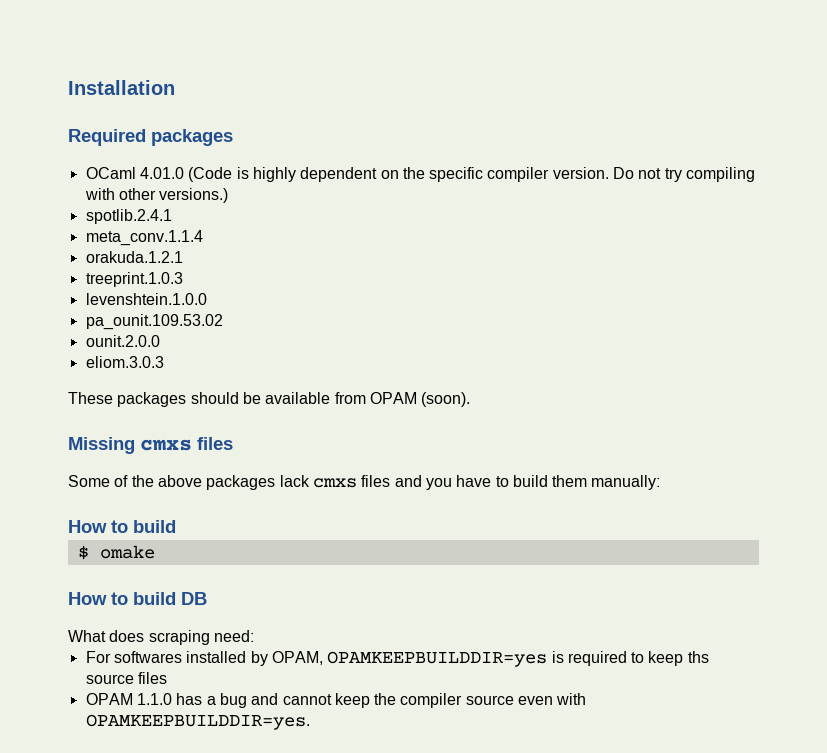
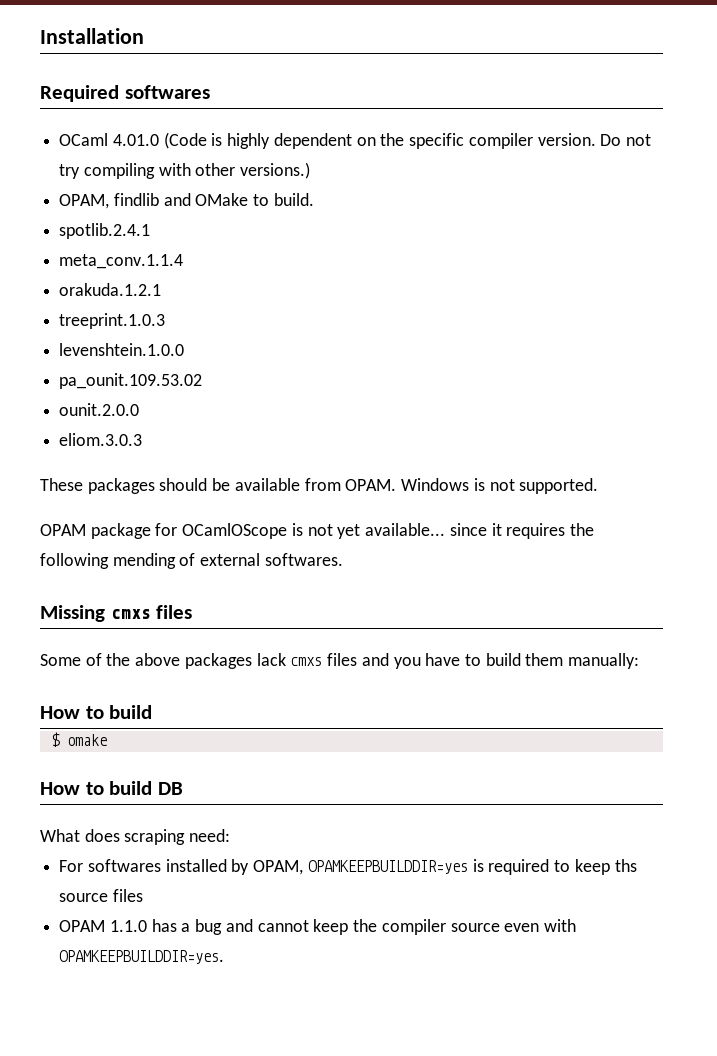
[151,129,233,146] packages -> [124,85,210,99] softwares
(229, 195) none -> [59,193,314,209] // OPAM, findlib and OMake to build.
[369,392,471,407] OPAM (soon). -> [345,478,599,494] [40,523,594,539] [40,553,343,569] OPAM. Windows is not supported. // OPAM package for OCamlOScope is not yet available... since it requires the following mending of external softwares.

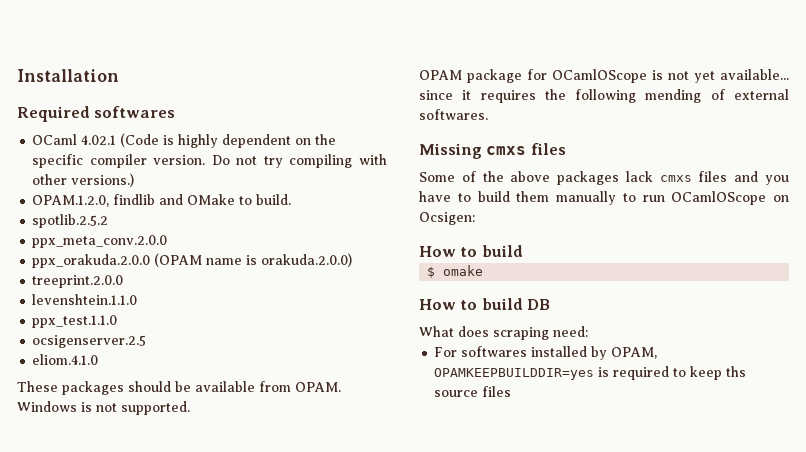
[112,134,159,146] 4.01.0 -> [81,135,117,145] 4.02.1
[59,194,110,209] OPAM, -> [32,195,110,207] OPAM.1.2.0,
[59,223,151,239] [59,254,184,269] [59,283,162,296] [59,313,166,329] [59,343,185,356] [59,373,203,389] [59,403,140,416] [59,433,143,446] spotlib.2.4.1 // meta_conv.1.1.4 // orakuda.1.2.1 // treeprint.1.0.3 // levenshtein.1.0.0 // pa_ounit.109.53.02 // ounit.2.0.0 // eliom.3.0.3 -> [32,214,109,228] [32,235,168,248] [32,253,353,268] [32,275,124,288] [32,294,138,305] [32,315,118,328] [32,335,147,348] [32,354,99,365] spotlib.2.5.2 // ppx_meta_conv.2.0.0 // ppx_orakuda.2.0.0 (OPAM name is orakuda.2.0.0) // treeprint.2.0.0 // levenshtein.1.1.0 // ppx_test.1.1.0 // ocsigenserver.2.5 // eliom.4.1.0
[568,653,640,669] manually: -> [556,191,789,205] [419,212,475,225] manually to run OCamlOScope on Ocsigen:
[59,919,576,935] [59,950,225,964] // OPAM 1.1.0 has a bug and cannot keep the compiler source even with OPAMKEEPBUILDDIR=yes. -> (512, 391) none

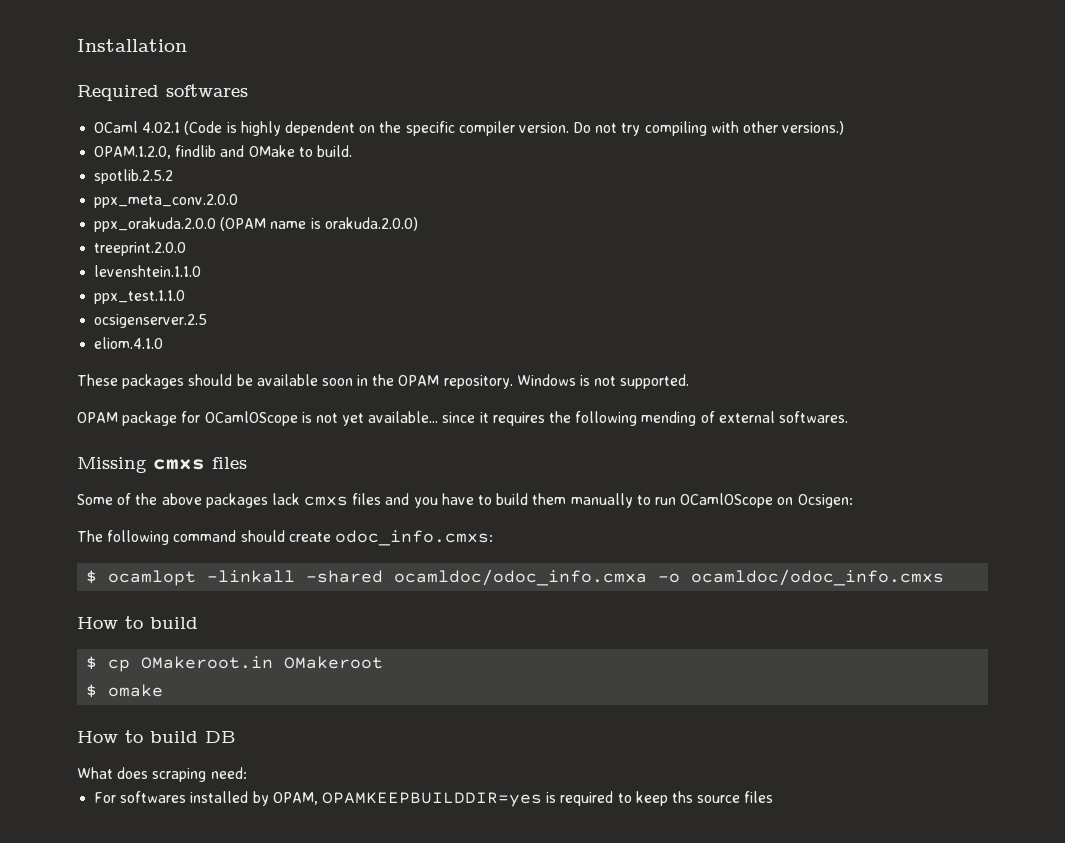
[259,381,341,392] from OPAM. -> [321,374,513,389] soon in the OPAM repository.
[419,245,523,257] // How to build -> [77,530,493,546] [86,569,945,586] [77,616,198,629] [86,656,384,672] // The following command should create odoc_info.cmxs: // $ ocamlopt -linkall -shared ocamldoc/odoc_info.cmxa -o ocamldoc/odoc_info.cmxs // How to build // $ cp OMakeroot.in OMakeroot

